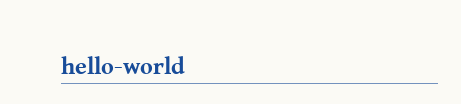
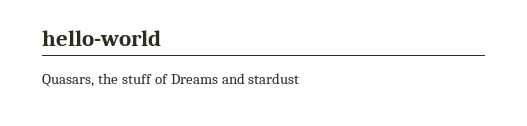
(185, 65) none -> [42,73,300,87] // Quasars, the stuff of Dreams and stardust

